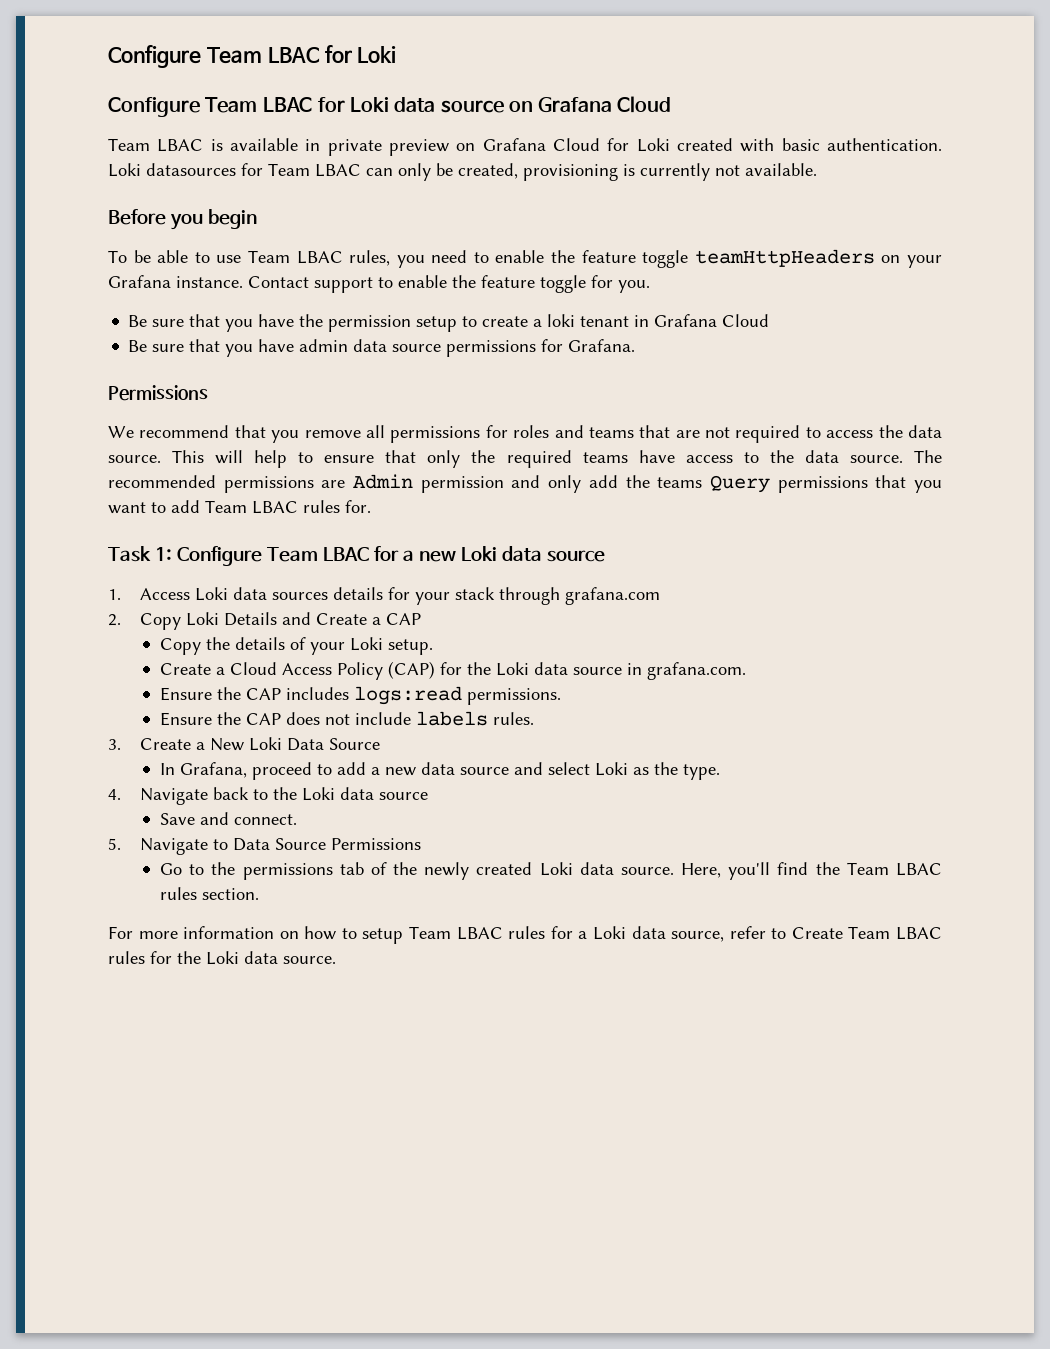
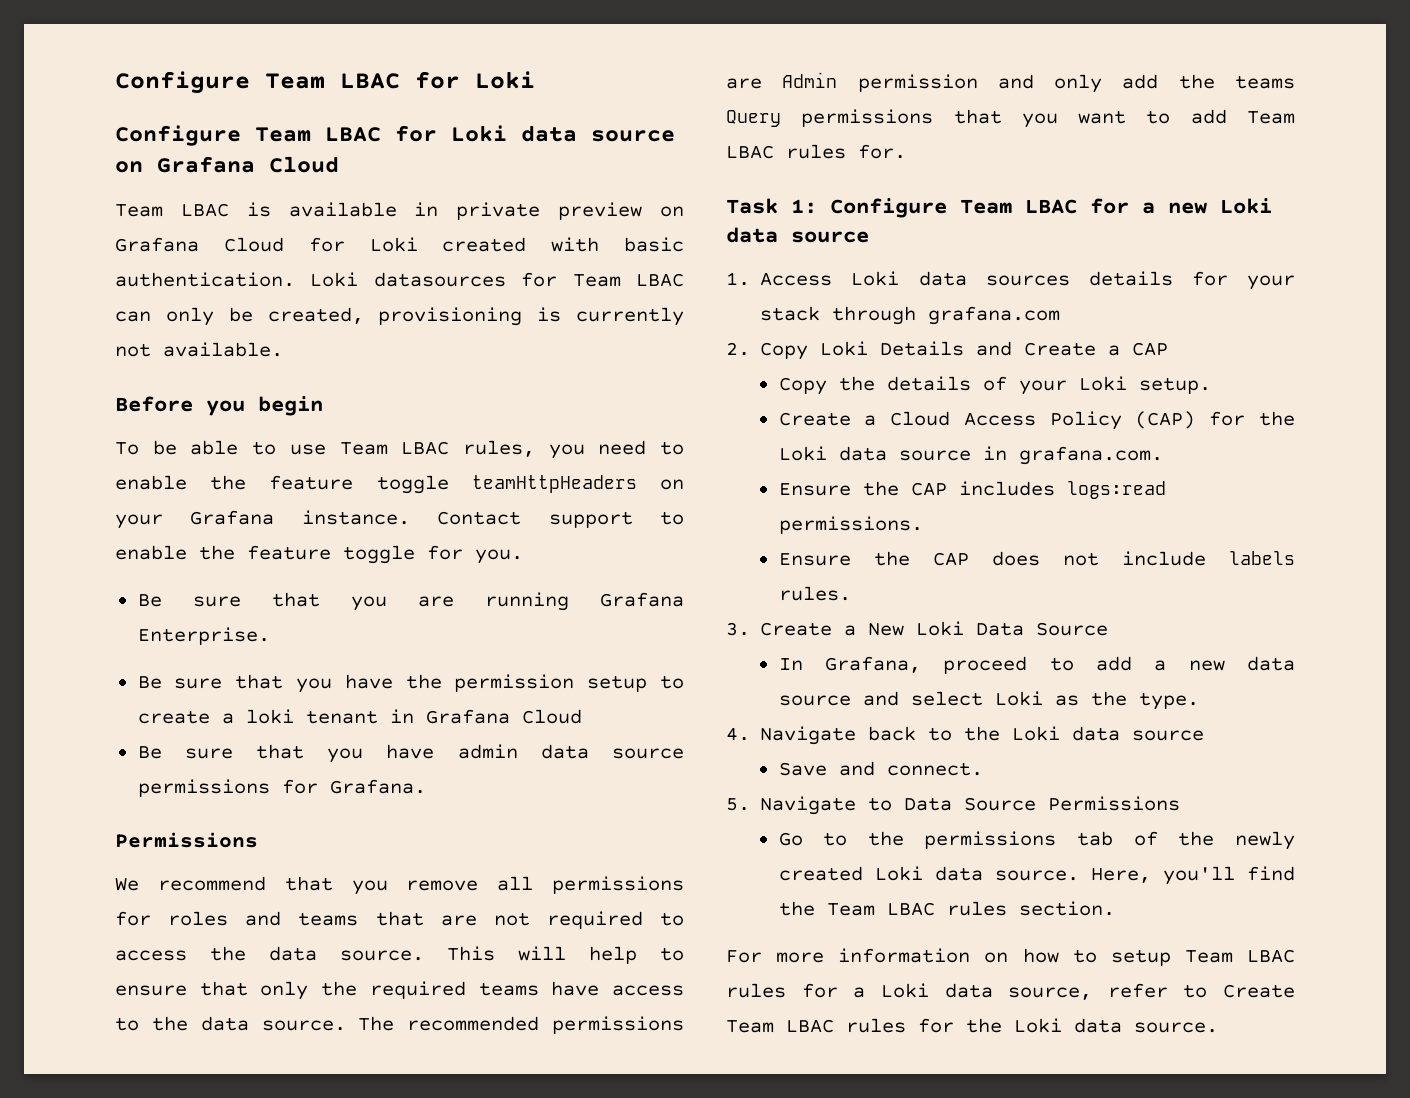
(650, 286) none -> [137,592,684,611] [137,627,270,645] // Be sure that you are running Grafana Enterprise.

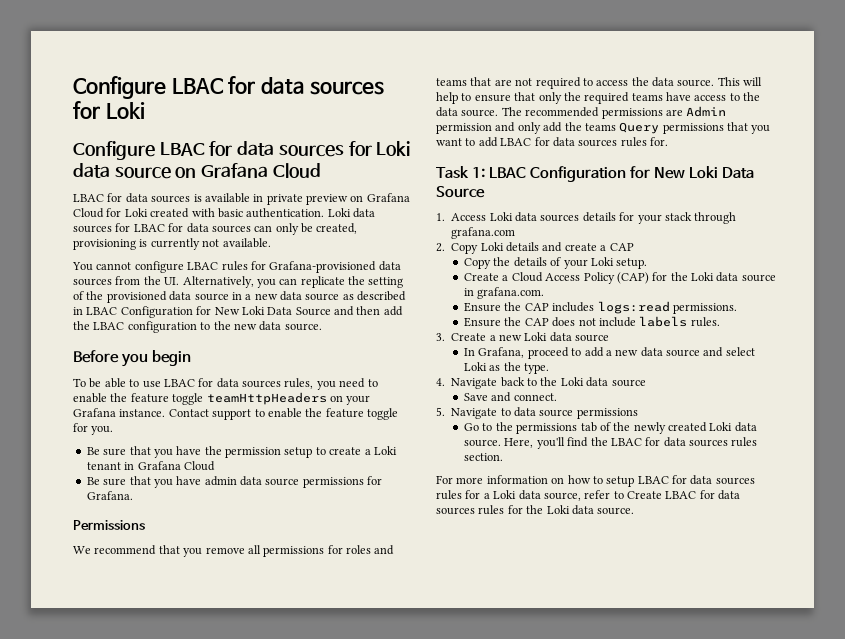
[115,71,460,94] Configure Team LBAC for -> [73,76,385,99] [73,101,100,119] Configure LBAC for data sources for
[255,125,437,142] Team LBAC for -> [159,141,372,157] LBAC for data sources for
[115,203,229,217] Team LBAC -> [73,193,191,203] LBAC for data sources
[373,272,684,287] datasources for Team LBAC -> [353,208,375,218] [73,223,251,233] data sources for LBAC for data sources
(283, 349) none -> [72,261,401,273] [73,276,404,288] [73,291,407,303] [73,306,403,318] [73,321,322,333] // You cannot configure LBAC rules for Grafana-provisioned data sources from the UI. Alternatively, you can replicate the setting of the provisioned data source in a new data source as described in LBAC Configuration for New Loki Data Source and then add the LBAC configuration to the new data source.
[339,441,450,455] Team LBAC -> [163,378,281,388] LBAC for data sources
[137,592,684,611] [137,627,270,645] // Be sure that you are running Grafana Enterprise. -> (114, 430) none
[245,709,294,724] loki -> [373,446,397,455] Loki
[1247,111,1295,124] [726,145,774,159] Team LBAC -> [500,137,618,147] LBAC for data sources
[830,198,1272,218] [726,227,869,243] Configure Team LBAC for a new Loki data source -> [489,166,755,182] [436,186,485,198] LBAC Configuration for New Loki Data Source
[880,341,1097,356] Details and Create -> [506,242,597,252] details and create
[868,621,1109,636] New Loki Data Source -> [499,332,610,342] new Loki data source
[904,796,1181,811] Data Source Permissions -> [514,407,638,419] data source permissions
[826,902,935,916] Team LBAC -> [610,437,729,447] LBAC for data sources
[1184,949,1295,963] Team LBAC -> [637,475,755,485] LBAC for data sources
[726,1019,834,1033] Team LBAC -> [665,490,741,500] [436,507,475,515] LBAC for data sources

